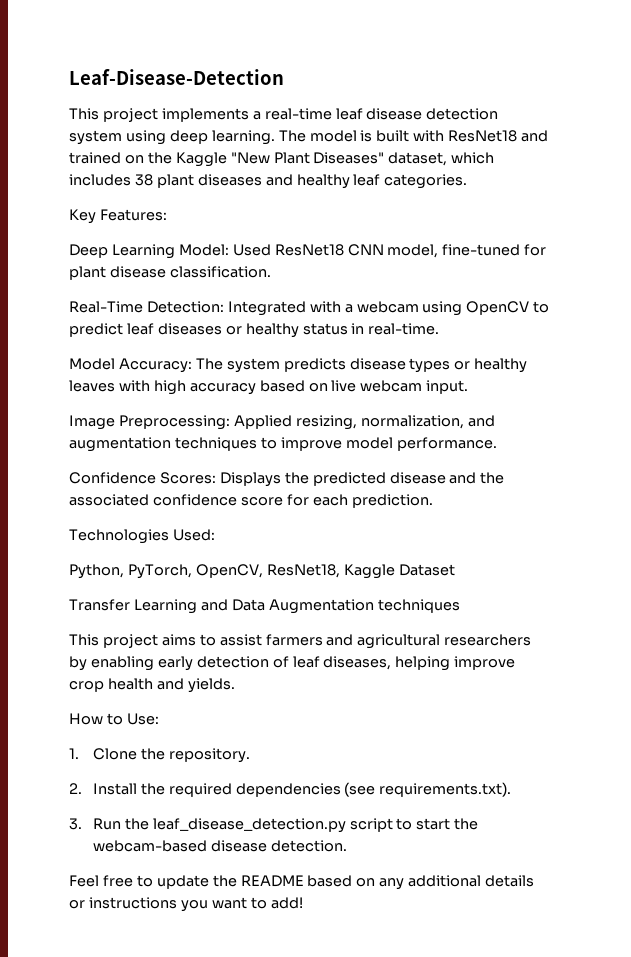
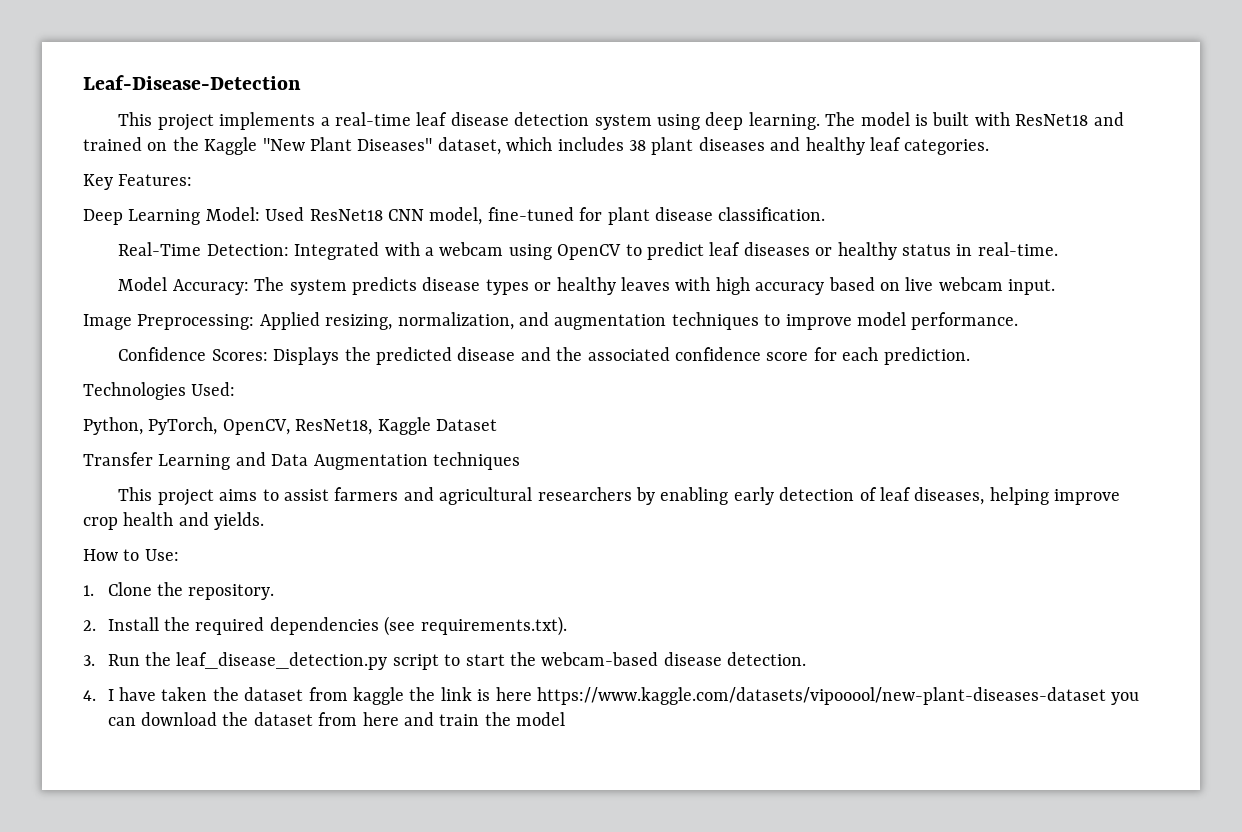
[69,875,535,890] [69,897,303,912] Feel free to update the README based on any additional details or instructions you want to add! -> [83,687,1140,705] [107,712,566,726] 4. I have taken the dataset from kaggle the link is here https://www.kaggle.com/datasets/vipooool/new-plant-diseases-dataset you can download the dataset from here and train the model

